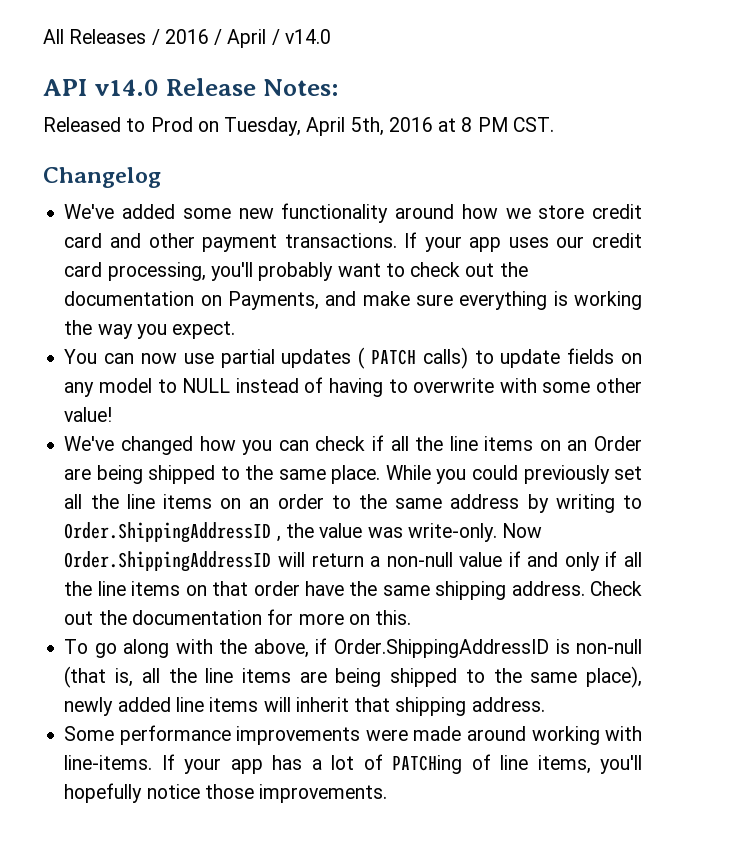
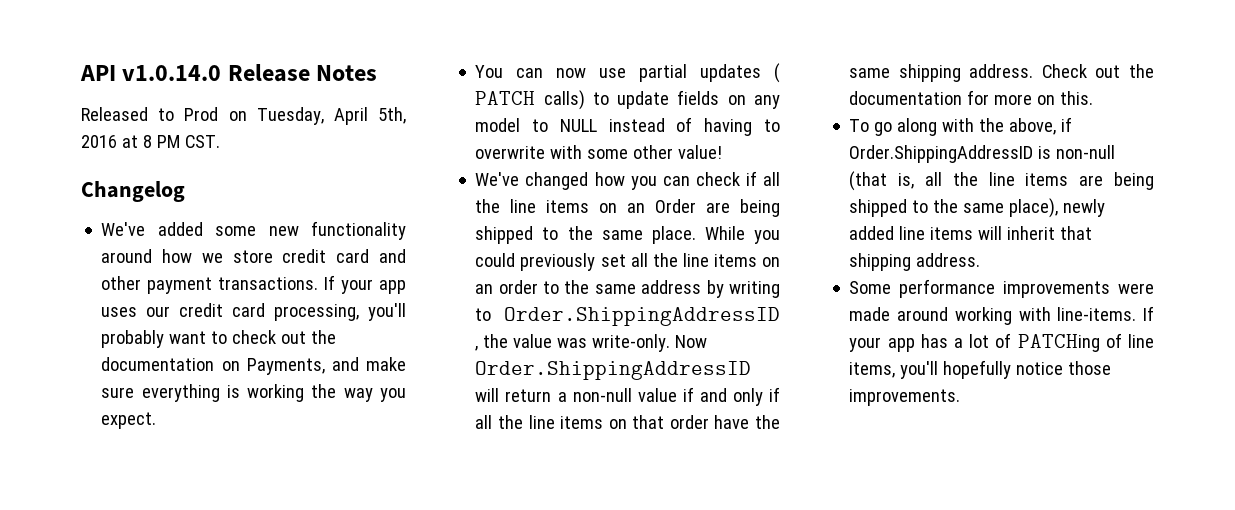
[43,29,331,48] [43,78,339,96] All Releases / 2016 / April / v14.0 // API v14.0 Release Notes: -> [80,64,378,82] API v1.0.14.0 Release Notes

